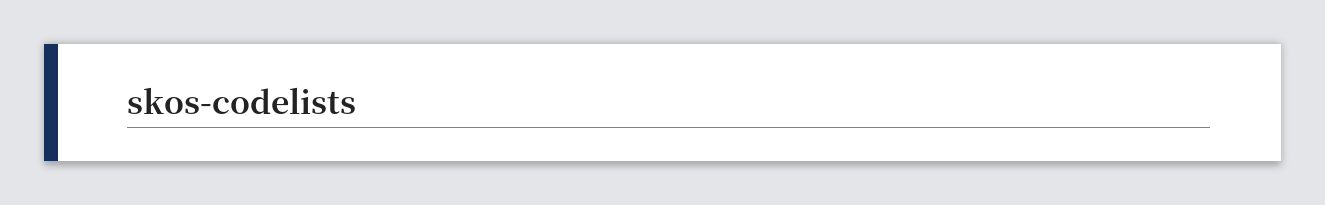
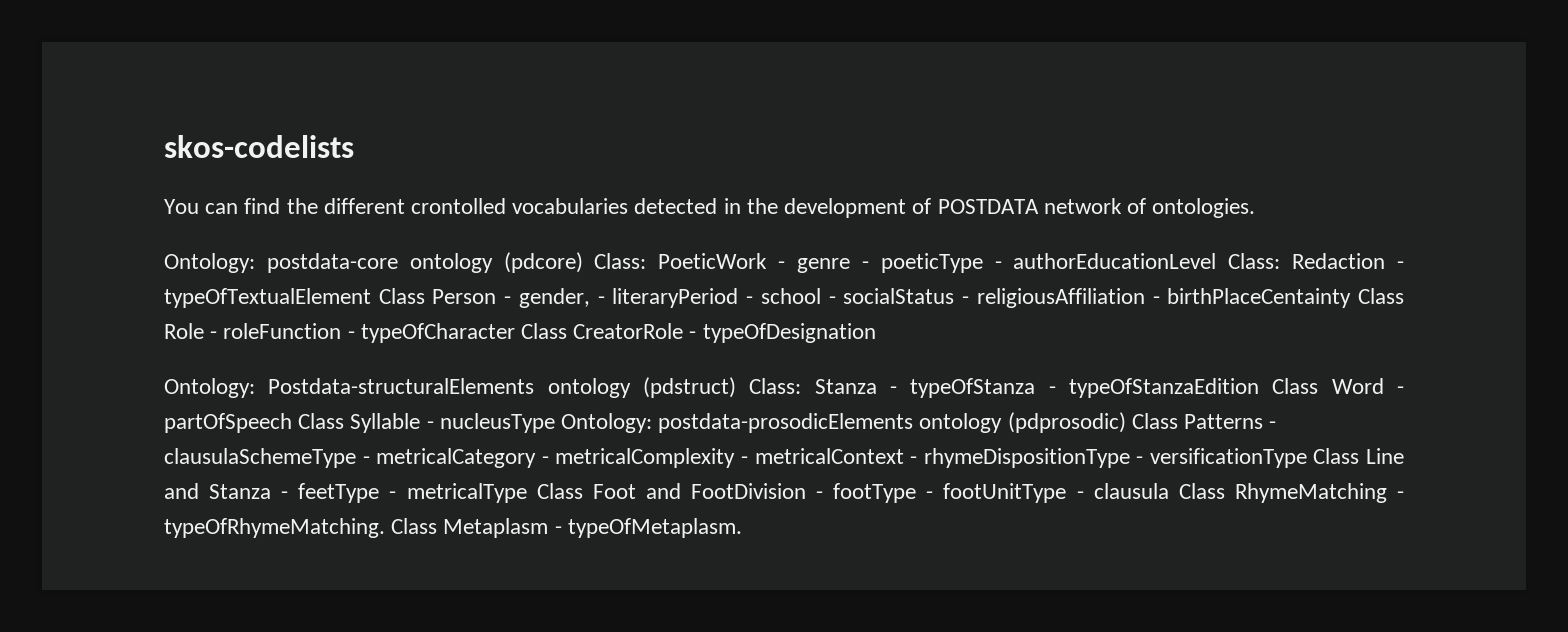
(356, 100) none -> [164,198,1256,218] [164,252,1405,273] [164,288,1405,308] [164,323,876,343] [164,377,1404,398] [164,412,1277,433] [164,448,1404,468] [164,483,1404,503] [164,518,742,538] // You can find the different crontolled vocabularies detected in the development of POSTDATA network of ontologies. // Ontology: postdata-core ontology (pdcore) Class: PoeticWork - genre - poeticType - authorEducationLevel Class: Redaction - typeOfTextualElement Class Person - gender, - literaryPeriod - school - socialStatus - religiousAffiliation - birthPlaceCentainty Class Role - roleFunction - typeOfCharacter Class CreatorRole - typeOfDesignation // Ontology: Postdata-structuralElements ontology (pdstruct) Class: Stanza - typeOfStanza - typeOfStanzaEdition Class Word - partOfSpeech Class Syllable - nucleusType Ontology: postdata-prosodicElements ontology (pdprosodic) Class Patterns - clausulaSchemeType - metricalCategory - metricalComplexity - metricalContext - rhymeDispositionType - versificationType Class Line and Stanza - feetType - metricalType Class Foot and FootDivision - footType - footUnitType - clausula Class RhymeMatching - typeOfRhymeMatching. Class Metaplasm - typeOfMetaplasm.

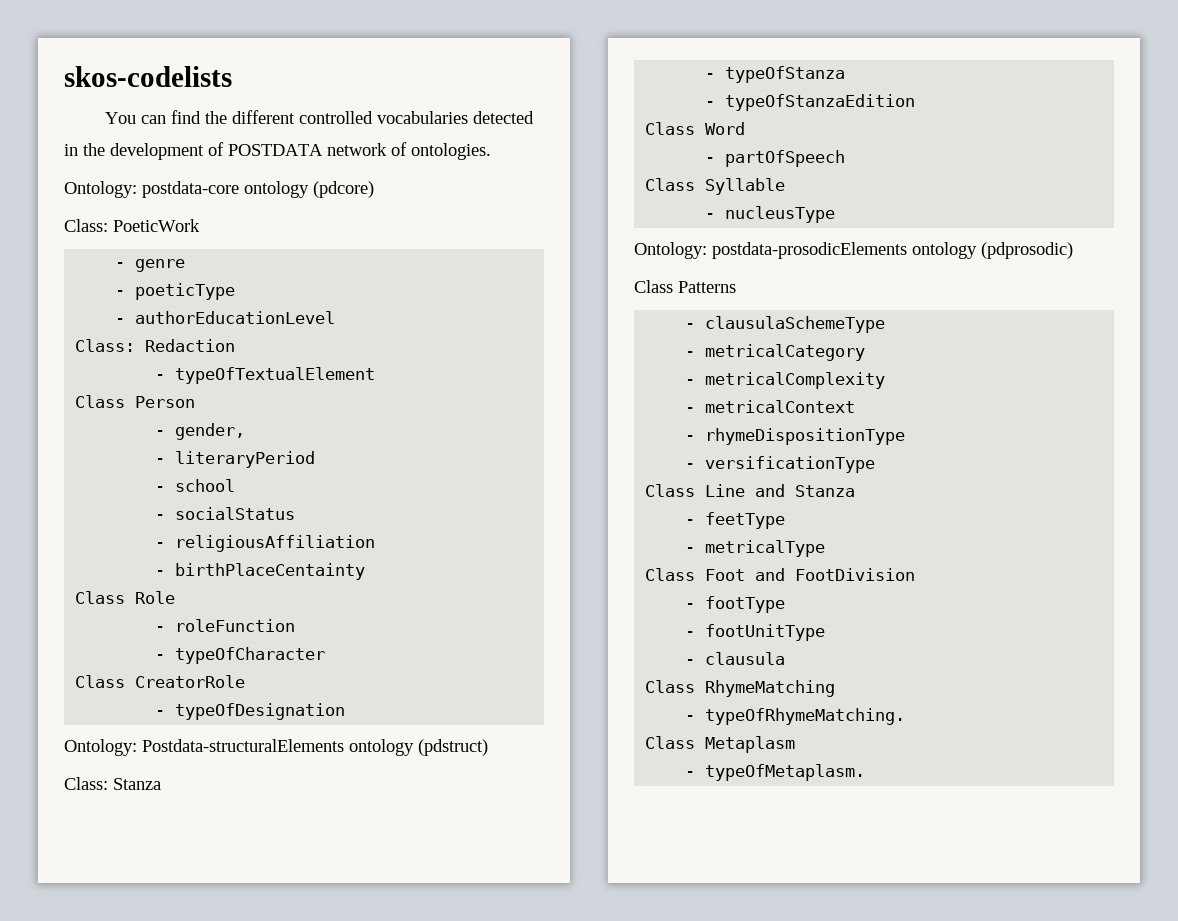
[411,198,507,214] crontolled -> [299,111,374,124] controlled
(583, 262) none -> (374, 189) //
(768, 261) none -> (200, 225) //
(850, 265) none -> (186, 265) //
(983, 263) none -> (236, 291) //
(1217, 261) none -> (336, 317) //
(1386, 261) none -> (236, 345) //
(371, 298) none -> (376, 375) //
(497, 296) none -> (196, 402) //
(590, 298) none -> (246, 431) //
(739, 298) none -> (316, 459) //
(821, 296) none -> (236, 485) //
(955, 296) none -> (296, 513) //
(1145, 298) none -> (376, 543) //
(1352, 298) none -> (366, 571) //
(204, 331) none -> (176, 597) //
(342, 331) none -> (296, 625) //
(515, 333) none -> (326, 655) //
(684, 331) none -> (246, 681) //
(736, 387) none -> (488, 747) //
(877, 386) none -> (161, 784) //
(1036, 388) none -> (846, 74) //
(1260, 388) none -> (916, 102) //
(1384, 386) none -> (746, 128) //
(292, 423) none -> (846, 158) //
(421, 423) none -> (786, 186) //
(555, 423) none -> (836, 214) //
(1126, 422) none -> (1073, 250) //
(1264, 421) none -> (736, 287) //
(356, 458) none -> (886, 324) //
(537, 458) none -> (866, 352) //
(736, 458) none -> (886, 380) //
(904, 456) none -> (856, 406) //
(1130, 458) none -> (906, 436) //
(1307, 458) none -> (876, 464) //
(272, 491) none -> (856, 491) //
(380, 493) none -> (786, 520) //
(527, 493) none -> (826, 548) //
(806, 491) none -> (916, 574) //
(917, 493) none -> (786, 604) //
(1067, 493) none -> (826, 632) //
(1169, 491) none -> (786, 658) //
(1387, 493) none -> (836, 688) //
(385, 528) none -> (906, 716) //
(549, 528) none -> (796, 744) //

